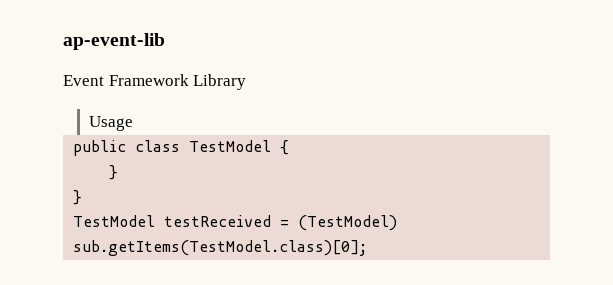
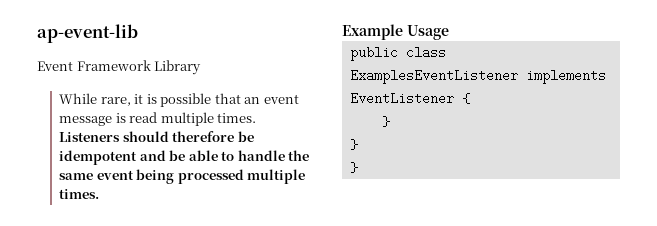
(247, 82) none -> [59,93,299,107] [59,112,257,126] [59,131,254,142] [59,150,310,165] [59,169,306,184] [59,189,100,199] [342,24,403,40] While rare, it is possible that an event message is read multiple times. Listeners should therefore be idempotent and be able to handle the same event being processed multiple times. // Example
[189,140,272,152] TestModel -> [349,69,606,84] [349,92,454,105] ExamplesEventListener implements EventListener
[73,215,398,231] [73,240,368,256] TestModel testReceived = (TestModel) sub.getItems(TestModel.class)[0]; -> [349,162,358,173] }

